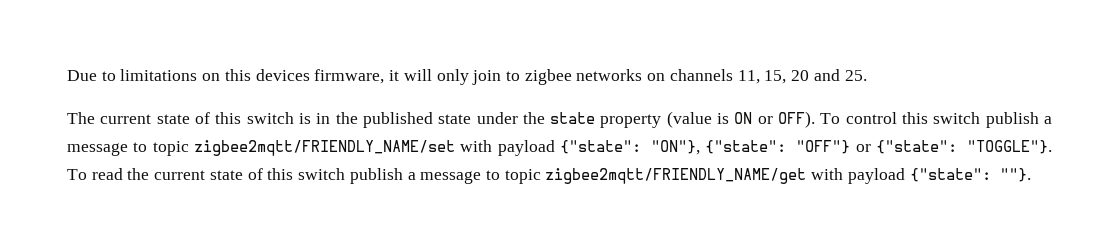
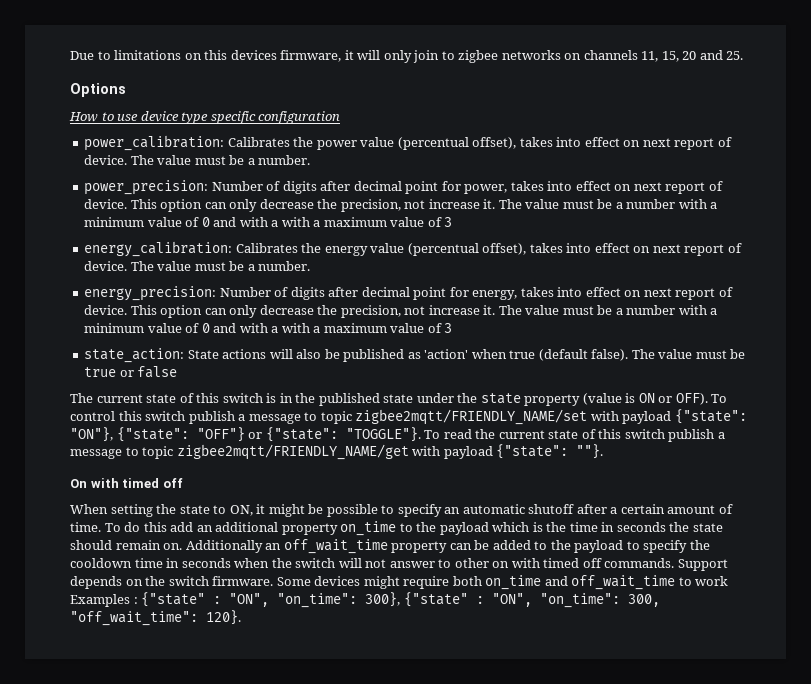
(867, 75) none -> [70,83,126,97] [69,111,341,124] [84,135,732,151] [84,155,311,165] [84,180,723,195] [84,199,718,212] [84,217,453,227] [84,241,742,257] [84,261,311,271] [84,286,733,301] [84,305,718,318] [84,323,453,333] [84,348,746,363] [84,366,178,378] // Options // How to use device type specific configuration // power_calibration: Calibrates the power value (percentual offset), takes into effect on next report of device. The value must be a number. // power_precision: Number of digits after decimal point for power, takes into effect on next report of device. This option can only decrease the precision, not increase it. The value must be a number with a minimum value of 0 and with a with a maximum value of 3 // energy_calibration: Calibrates the energy value (percentual offset), takes into effect on next report of device. The value must be a number. // energy_precision: Number of digits after decimal point for energy, takes into effect on next report of device. This option can only decrease the precision, not increase it. The value must be a number with a minimum value of 0 and with a with a maximum value of 3 // state_action: State actions will also be published as 'action' when true (default false). The value must be true or false
(1031, 175) none -> [70,478,183,488] [70,504,733,517] [70,521,723,536] [70,539,710,554] [70,558,728,571] [70,575,729,590] [70,592,660,608] [70,610,241,626] // On with timed off // When setting the state to ON, it might be possible to specify an automatic shutoff after a certain amount of time. To do this add an additional property on_time to the payload which is the time in seconds the state should remain on. Additionally an off_wait_time property can be added to the payload to specify the cooldown time in seconds when the switch will not answer to other on with timed off commands. Support depends on the switch firmware. Some devices might require both on_time and off_wait_time to work Examples : {"state" : "ON", "on_time": 300}, {"state" : "ON", "on_time": 300, "off_wait_time": 120}.

